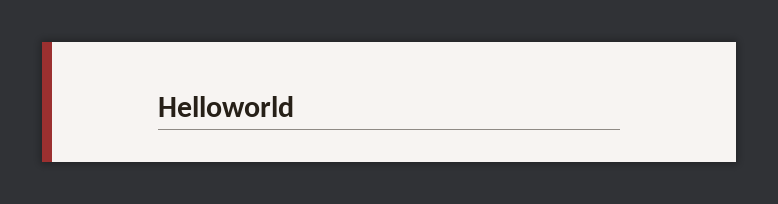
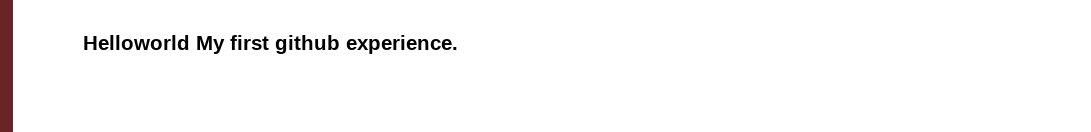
(294, 106) none -> [196,35,458,54] My first github experience.

